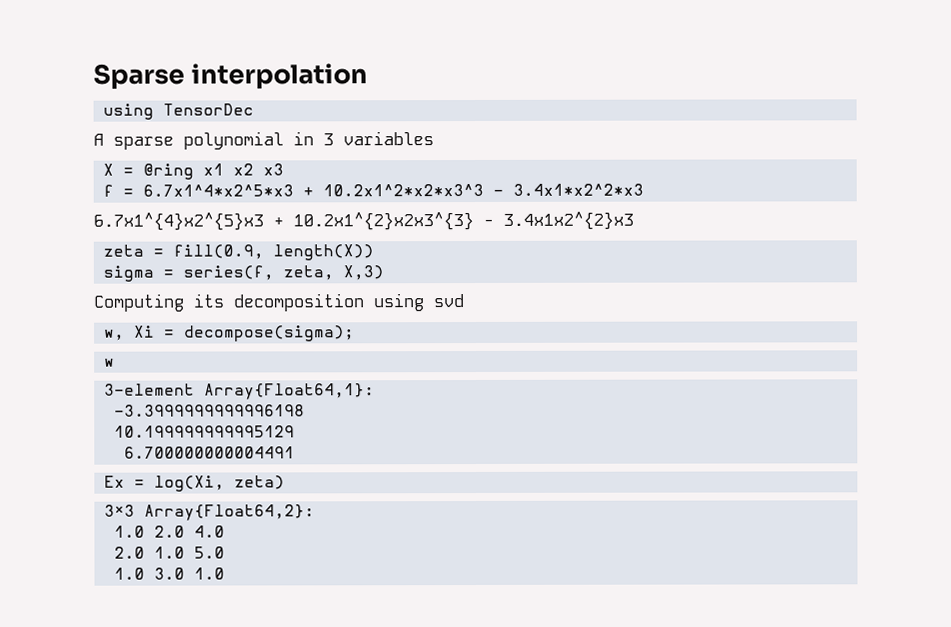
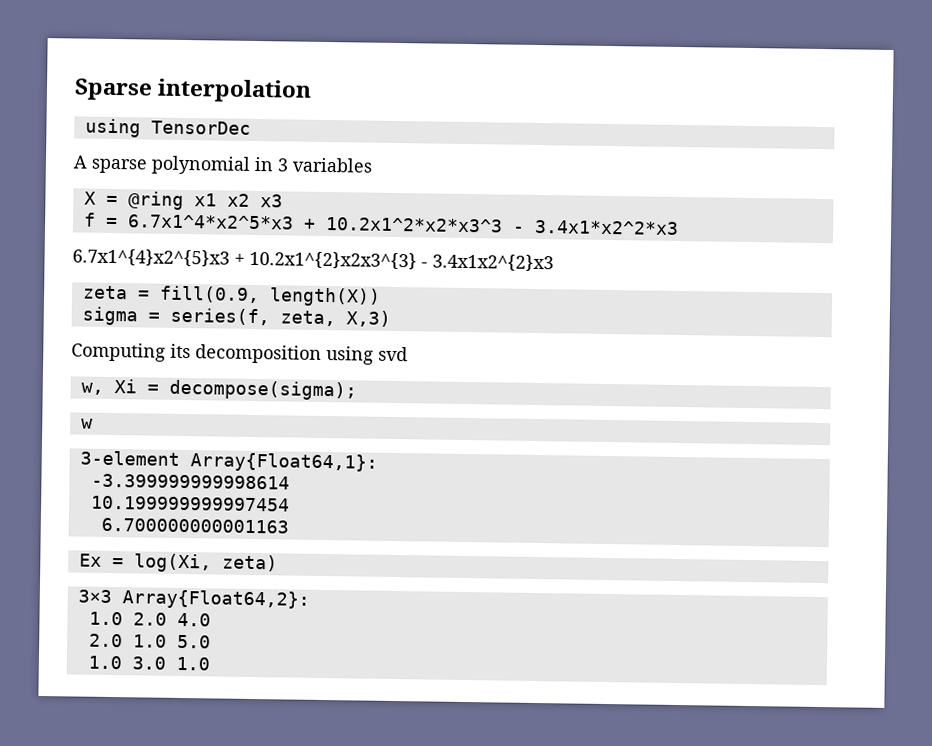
[114,404,306,417] [114,425,296,438] [124,446,296,459] -3.3999999999996198 // 10.199999999995129 // 6.700000000004491 -> [90,473,290,490] [90,495,290,512] [100,517,289,534] -3.399999999998614 // 10.199999999997454 // 6.700000000001163

